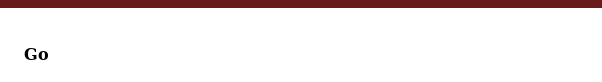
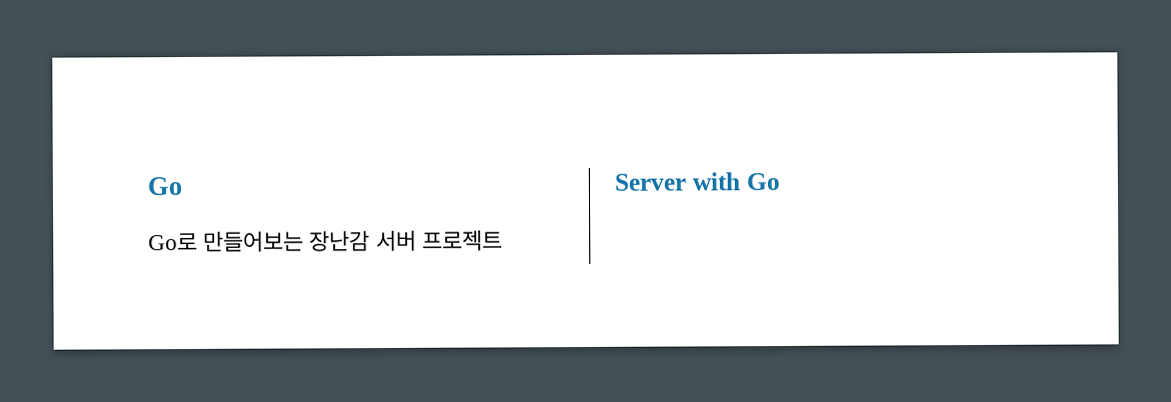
[24,48,49,60] Go -> [147,177,182,196] [148,229,503,252] [614,172,780,191] Go // Go로 만들어보는 장난감 서버 프로젝트 // Server with Go

